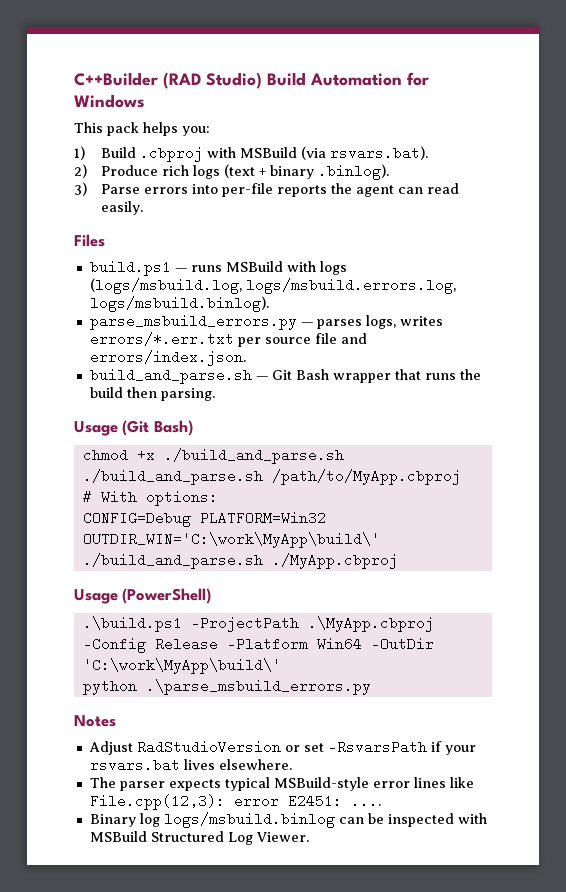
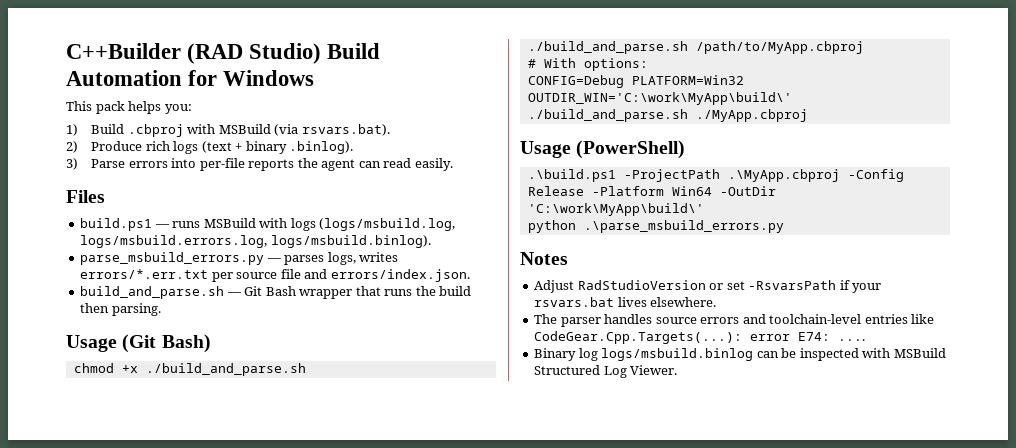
[168,777,474,791] [89,794,342,810] expects typical MSBuild-style error lines like File.cpp(12,3): error E2451: -> [604,314,935,324] [534,331,831,344] handles source errors and toolchain-level entries like CodeGear.Cpp.Targets(...): error E74:

